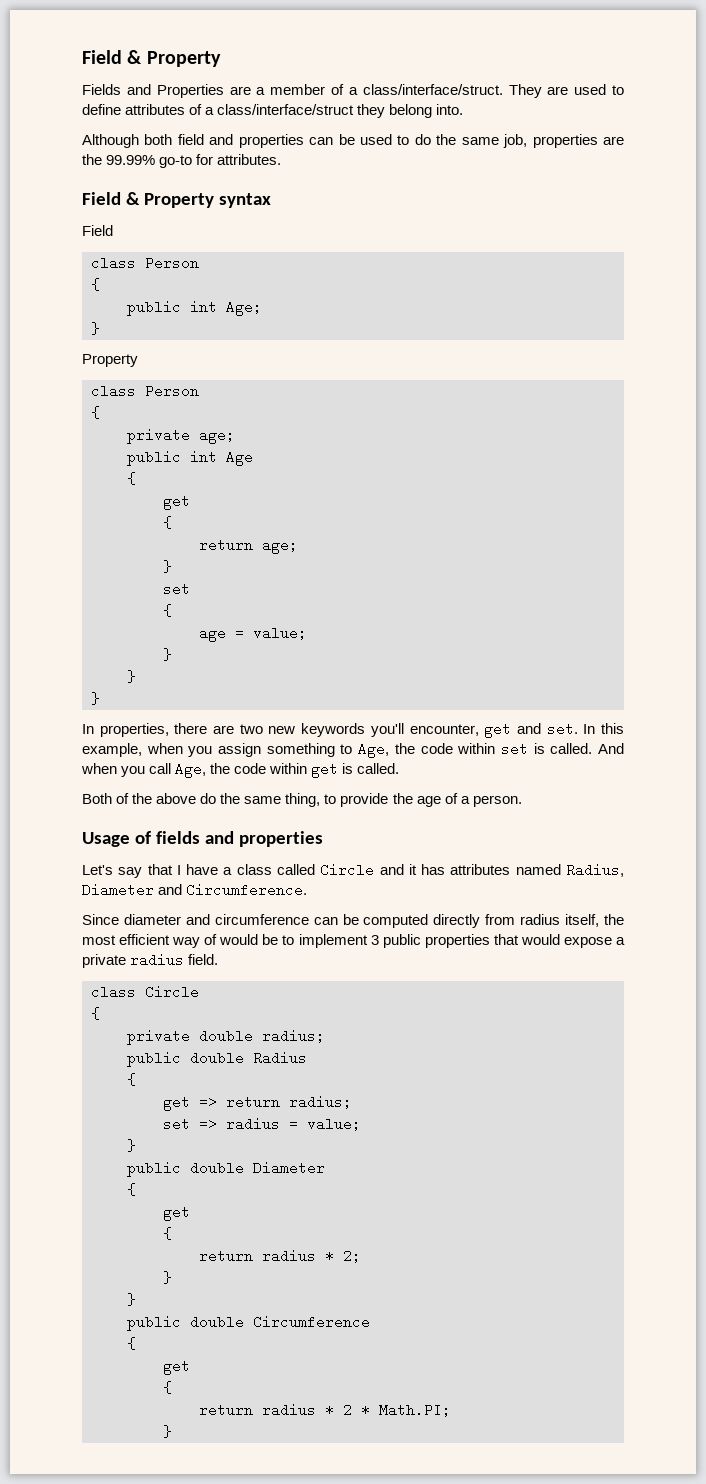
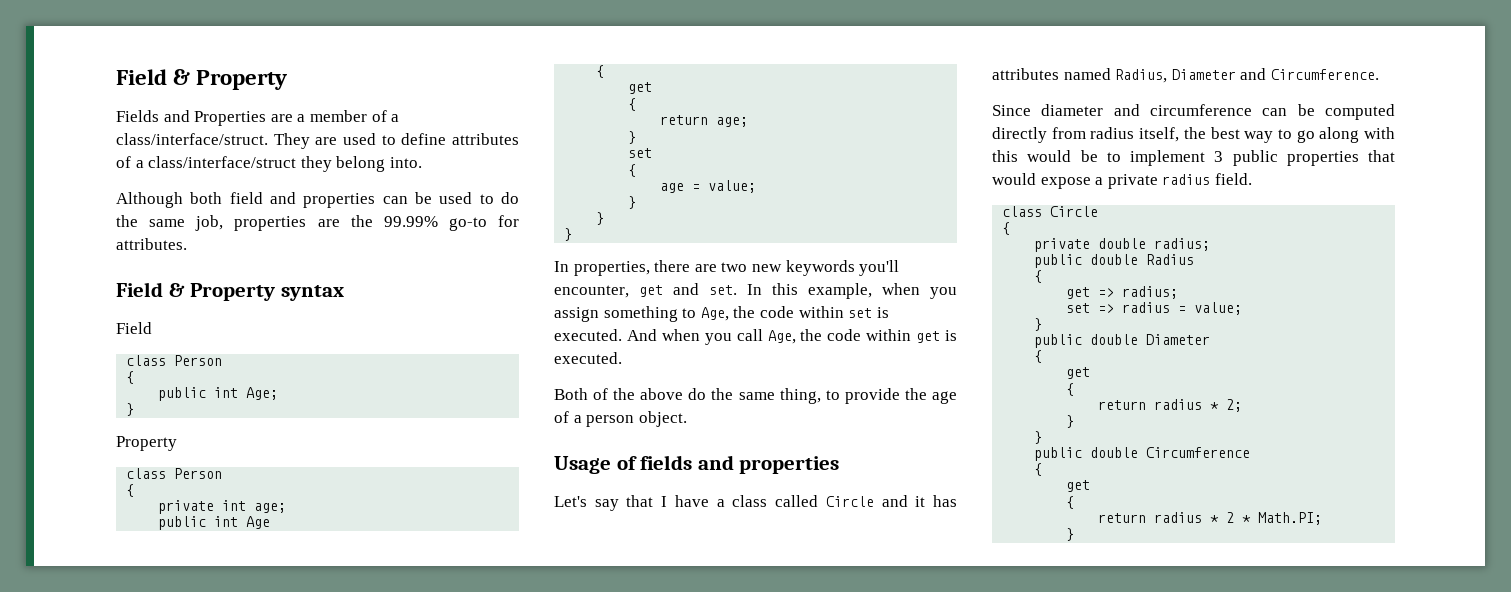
(190, 436) none -> [222,500,247,511] int
[550,743,593,754] called. -> [554,329,622,341] executed.
[357,763,400,774] called. -> [554,352,622,364] executed.
[472,795,522,807] person. -> [586,411,687,427] person object.
[82,934,218,948] most efficient way of -> [1210,127,1395,143] [992,150,1018,162] best way to go along with this
[226,1095,280,1109] return -> (1115, 292) none

